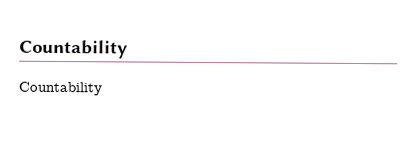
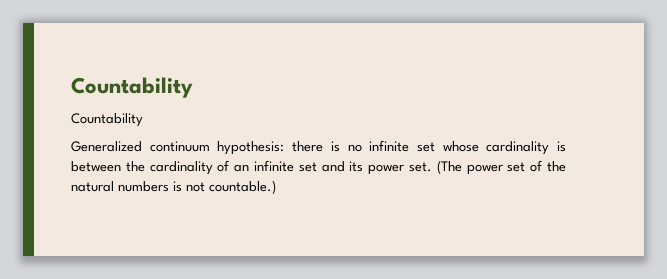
(102, 88) none -> [71,140,566,155] [71,160,567,175] [71,180,276,194] // Generalized continuum hypothesis: there is no infinite set whose cardinality is between the cardinality of an infinite set and its power set. (The power set of the natural numbers is not countable.)

